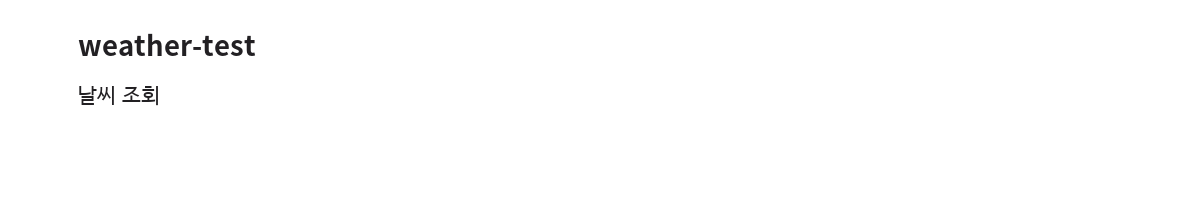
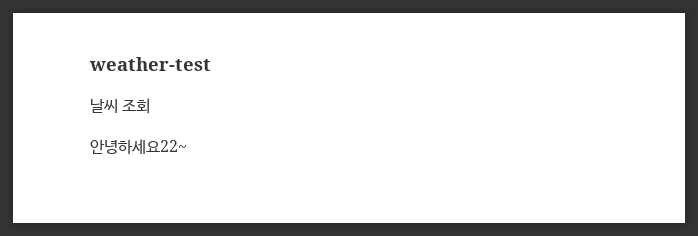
(160, 96) none -> [90,139,187,154] // 안녕하세요22~

